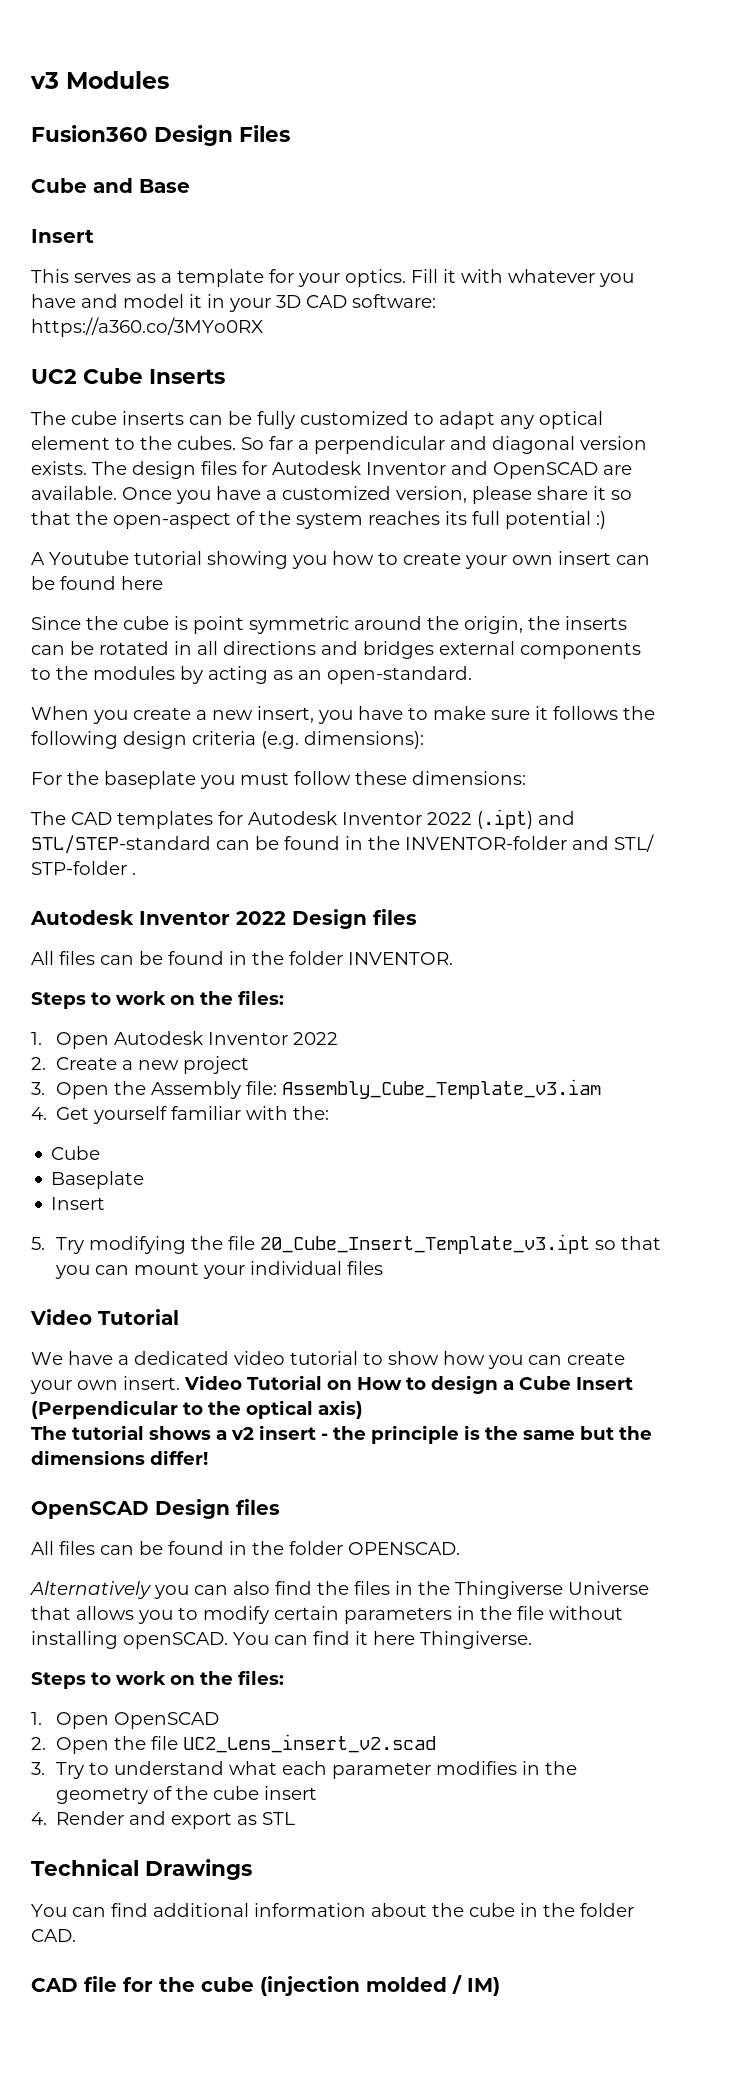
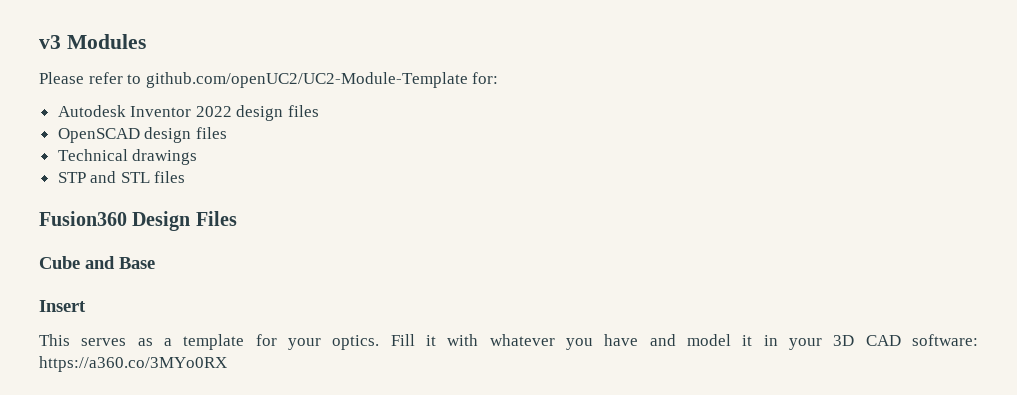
(169, 80) none -> [39,72,499,88] [57,105,320,121] [57,127,227,143] [57,149,198,165] [57,171,186,183] // Please refer to github.com/openUC2/UC2-Module-Template for: // Autodesk Inventor 2022 design files // OpenSCAD design files // Technical drawings // STP and STL files
[31,368,225,384] [31,411,603,429] [31,436,647,454] [31,461,632,479] [31,486,632,504] [31,511,606,529] [31,551,650,569] [31,576,163,590] [31,616,627,634] [31,641,641,659] [31,666,472,684] [31,706,655,724] [31,731,424,749] [31,771,526,789] [31,809,575,829] [31,834,654,854] [31,861,136,875] [30,909,417,929] [31,951,453,965] [31,990,284,1009] [31,1031,339,1049] [31,1056,250,1074] [31,1079,602,1099] [31,1106,330,1124] [51,1146,101,1160] [51,1171,145,1189] [51,1197,106,1210] [31,1234,662,1254] [55,1261,384,1279] [30,1309,179,1325] [31,1351,625,1369] [30,1375,633,1394] [31,1400,363,1419] [31,1425,652,1444] [31,1450,208,1465] [31,1499,280,1519] [31,1541,460,1555] [30,1581,649,1599] [31,1606,623,1624] [31,1631,532,1649] [31,1670,284,1689] [31,1712,220,1729] [31,1734,437,1754] [31,1761,578,1779] [56,1786,318,1804] [31,1811,296,1829] [31,1859,252,1880] [31,1903,634,1917] [31,1929,76,1942] [31,1975,500,1996] // UC2 Cube Inserts // The cube inserts can be fully customized to adapt any optical element to the cubes. So far a perpendicular and diagonal version exists. The design files for Autodesk Inventor and OpenSCAD are available. Once you have a customized version, please share it so that the open-aspect of the system reaches its full potential :) // A Youtube tutorial showing you how to create your own insert can be found here // Since the cube is point symmetric around the origin, the inserts can be rotated in all directions and bridges external components to the modules by acting as an open-standard. // When you create a new insert, you have to make sure it follows the following design criteria (e.g. dimensions): // For the baseplate you must follow these dimensions: // The CAD templates for Autodesk Inventor 2022 (.ipt) and STL/STEP-standard can be found in the INVENTOR-folder and STL/ STP-folder . // Autodesk Inventor 2022 Design files // All files can be found in the folder INVENTOR. // Steps to work on the files: // 1. Open Autodesk Inventor 2022 // 2. Create a new project // 3. Open the Assembly file: Assembly_Cube_Template_v3.iam // 4. Get yourself familiar with the: // Cube // Baseplate // Insert // 5. Try modifying the file 20_Cube_Insert_Template_v3.ipt so that you can mount your individual files // Video Tutorial // We have a dedicated video tutorial to show how you can create your own insert. Video Tutorial on How to design a Cube Insert (Perpendicular to the optical axis) // The tutorial shows a v2 insert - the principle is the same but the dimensions differ! // OpenSCAD Design files // All files can be found in the folder OPENSCAD. // Alternatively you can also find the files in the Thingiverse Universe that allows you to modify certain parameters in the file without installing openSCAD. You can find it here Thingiverse. // Steps to work on the files: // 1. Open OpenSCAD // 2. Open the file UC2_Lens_insert_v2.scad // 3. Try to understand what each parameter modifies in the geometry of the cube insert // 4. Render and export as STL // Technical Drawings // You can find additional information about the cube in the folder CAD. // CAD file for the cube (injection molded / IM) -> (227, 364) none

